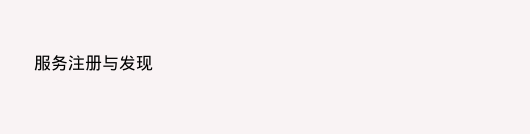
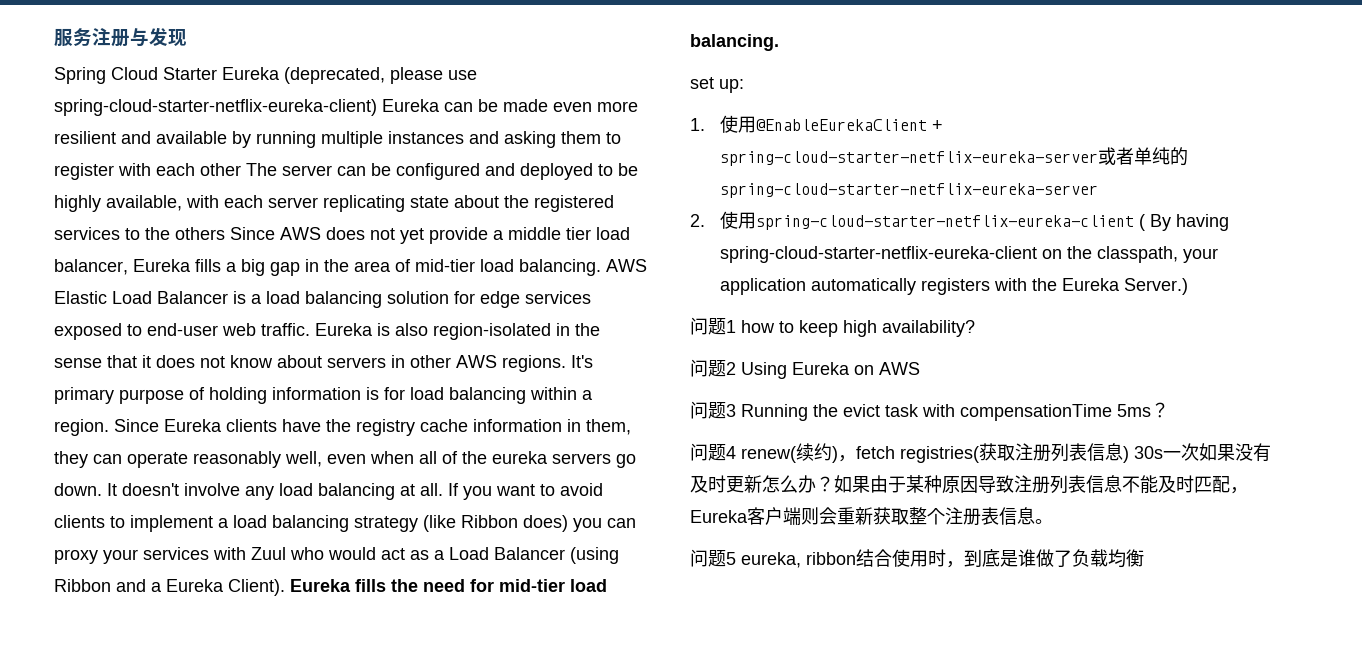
(153, 63) none -> [54,67,477,84] [54,99,638,116] [54,131,621,148] [54,163,638,180] [54,195,614,212] [54,227,630,244] [54,259,647,276] [54,291,591,308] [54,323,600,340] [54,355,593,372] [54,387,593,404] [54,419,631,436] [54,451,636,468] [54,483,603,500] [54,515,636,532] [54,547,619,564] [54,579,607,596] [690,34,779,51] [690,77,744,93] [690,115,943,133] [719,147,1188,166] [719,183,1098,198] [690,211,1229,231] [719,246,1218,263] [719,278,1188,295] [690,317,975,337] [690,359,920,379] [690,401,1169,421] [690,443,1271,463] [690,475,1248,494] [690,507,1053,525] [690,549,1144,568] // Spring Cloud Starter Eureka (deprecated, please use spring-cloud-starter-netflix-eureka-client) Eureka can be made even more resilient and available by running multiple instances and asking them to register with each other The server can be configured and deployed to be highly available, with each server replicating state about the registered services to the others Since AWS does not yet provide a middle tier load balancer, Eureka fills a big gap in the area of mid-tier load balancing. AWS Elastic Load Balancer is a load balancing solution for edge services exposed to end-user web traffic. Eureka is also region-isolated in the sense that it does not know about servers in other AWS regions. It's primary purpose of holding information is for load balancing within a region. Since Eureka clients have the registry cache information in them, they can operate reasonably well, even when all of the eureka servers go down. It doesn't involve any load balancing at all. If you want to avoid clients to implement a load balancing strategy (like Ribbon does) you can proxy your services with Zuul who would act as a Load Balancer (using Ribbon and a Eureka Client). Eureka fills the need for mid-tier load balancing. // set up: // 1.使用@EnableEurekaClient + spring-cloud-starter-netflix-eureka-server或者单纯的spring-cloud-starter-netflix-eureka-server // 2.使用spring-cloud-starter-netflix-eureka-client ( By having spring-cloud-starter-netflix-eureka-client on the classpath, your application automatically registers with the Eureka Server.) // 问题1 how to keep high availability? // 问题2 Using Eureka on AWS // 问题3 Running the evict task with compensationTime 5ms？ // 问题4 renew(续约)，fetch registries(获取注册列表信息) 30s一次如果没有及时更新怎么办？如果由于某种原因导致注册列表信息不能及时匹配，Eureka客户端则会重新获取整个注册表信息。 // 问题5 eureka, ribbon结合使用时，到底是谁做了负载均衡

